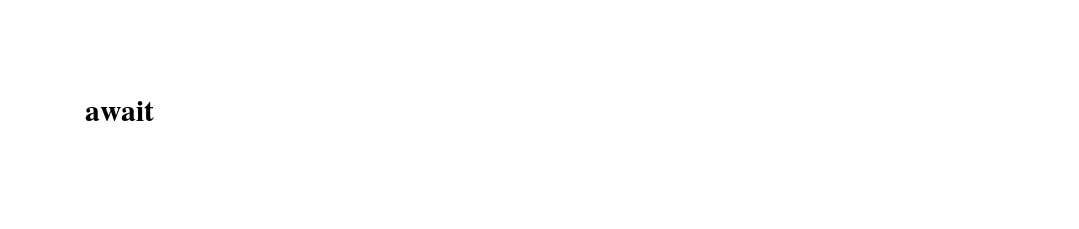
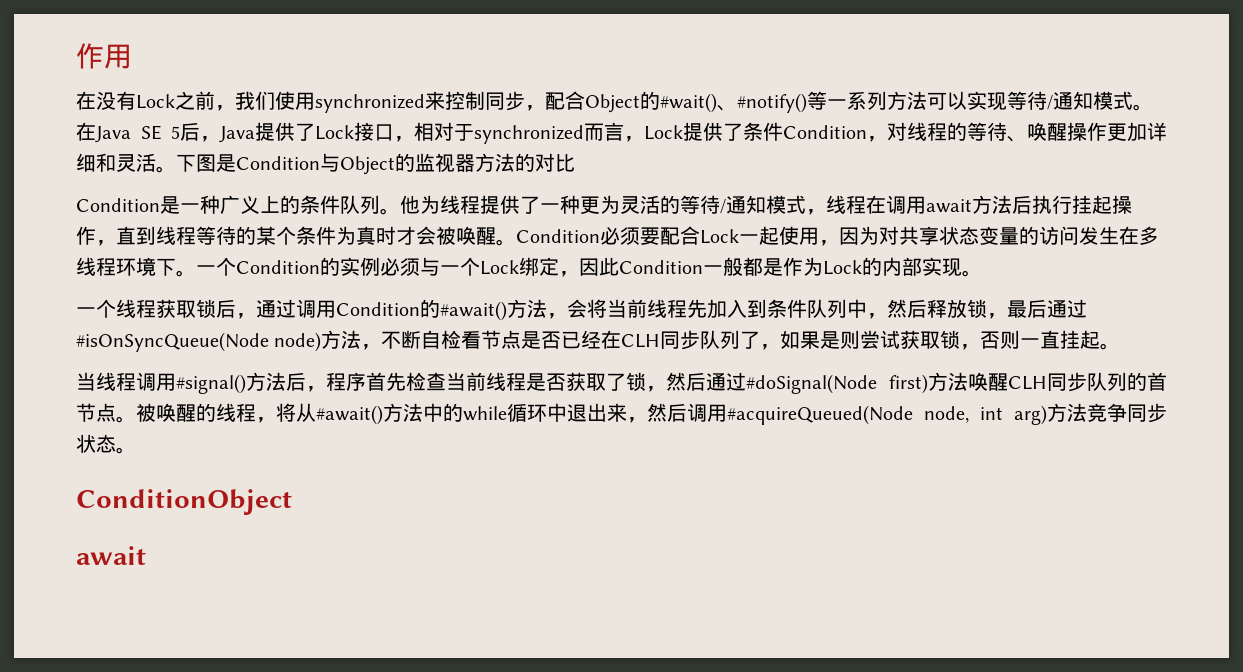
(85, 111) none -> [76,43,132,69] [76,91,1153,113] [76,122,1167,144] [76,153,575,175] [76,195,1132,215] [76,226,1159,246] [76,257,982,277] [76,299,1087,321] [76,330,1121,352] [76,372,1167,394] [76,403,1167,425] [76,434,136,454] [76,489,292,515] 作用 // 在没有Lock之前，我们使用synchronized来控制同步，配合Object的#wait()、#notify()等一系列方法可以实现等待/通知模式。在Java SE 5后，Java提供了Lock接口，相对于synchronized而言，Lock提供了条件Condition，对线程的等待、唤醒操作更加详细和灵活。下图是Condition与Object的监视器方法的对比 // Condition是一种广义上的条件队列。他为线程提供了一种更为灵活的等待/通知模式，线程在调用await方法后执行挂起操作，直到线程等待的某个条件为真时才会被唤醒。Condition必须要配合Lock一起使用，因为对共享状态变量的访问发生在多线程环境下。一个Condition的实例必须与一个Lock绑定，因此Condition一般都是作为Lock的内部实现。 // 一个线程获取锁后，通过调用Condition的#await()方法，会将当前线程先加入到条件队列中，然后释放锁，最后通过#isOnSyncQueue(Node node)方法，不断自检看节点是否已经在CLH同步队列了，如果是则尝试获取锁，否则一直挂起。 // 当线程调用#signal()方法后，程序首先检查当前线程是否获取了锁，然后通过#doSignal(Node first)方法唤醒CLH同步队列的首节点。被唤醒的线程，将从#await()方法中的while循环中退出来，然后调用#acquireQueued(Node node, int arg)方法竞争同步状态。 // ConditionObject //

